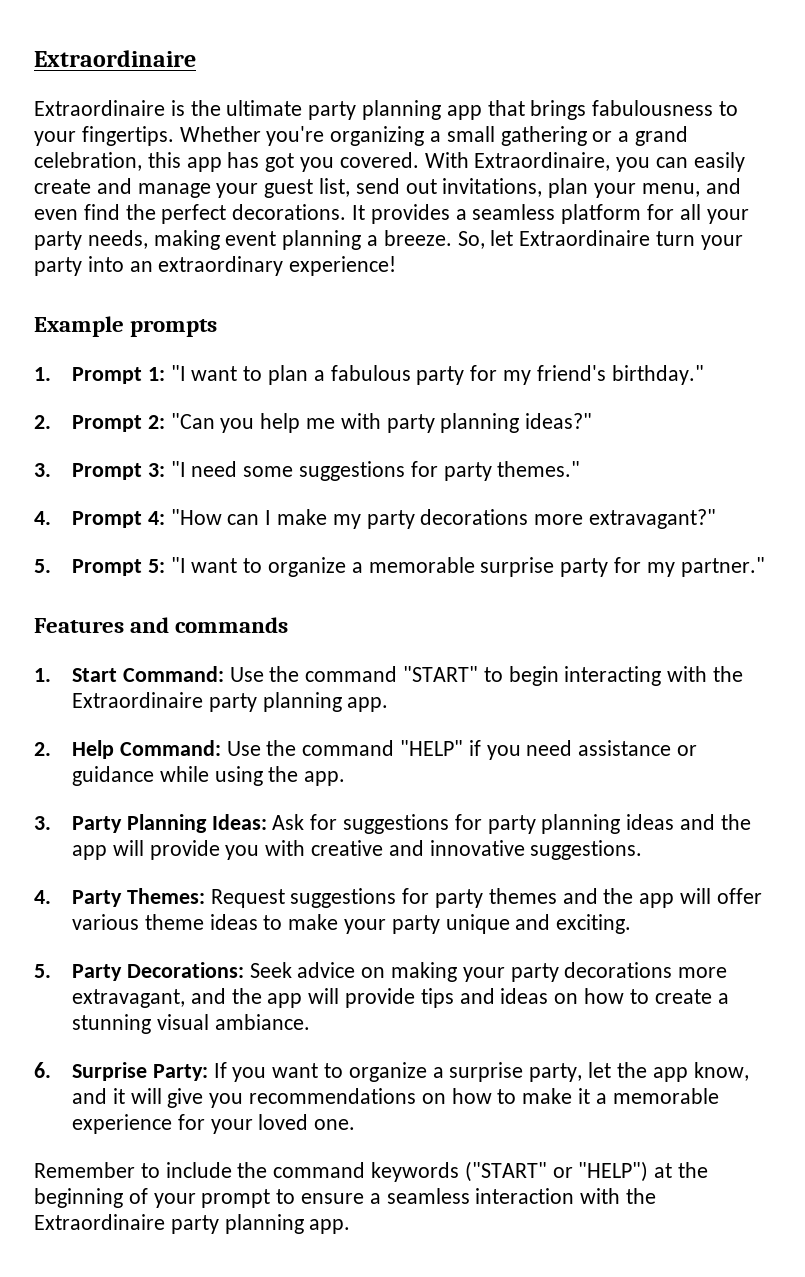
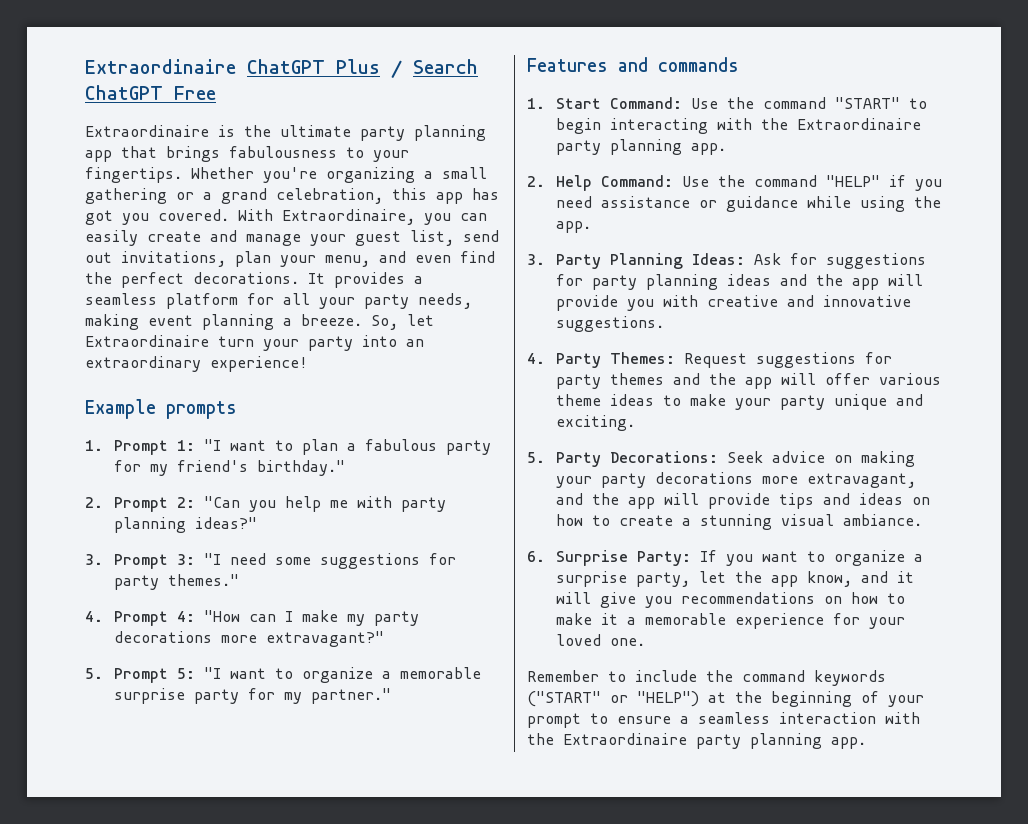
[34,50,196,67] Extraordinaire -> [85,59,478,78] [85,85,216,100] Extraordinaire ChatGPT Plus / Search ChatGPT Free

